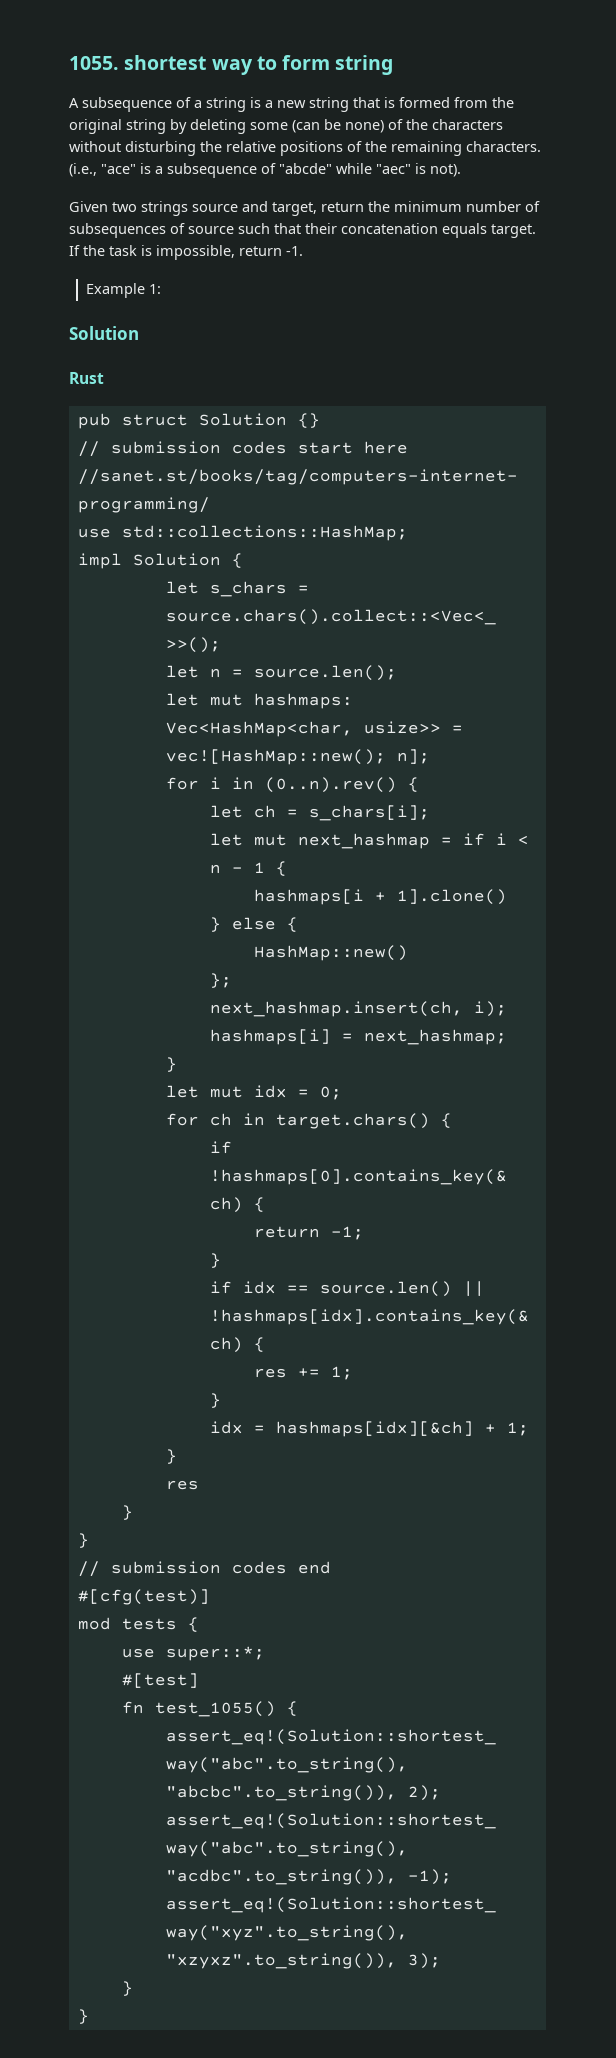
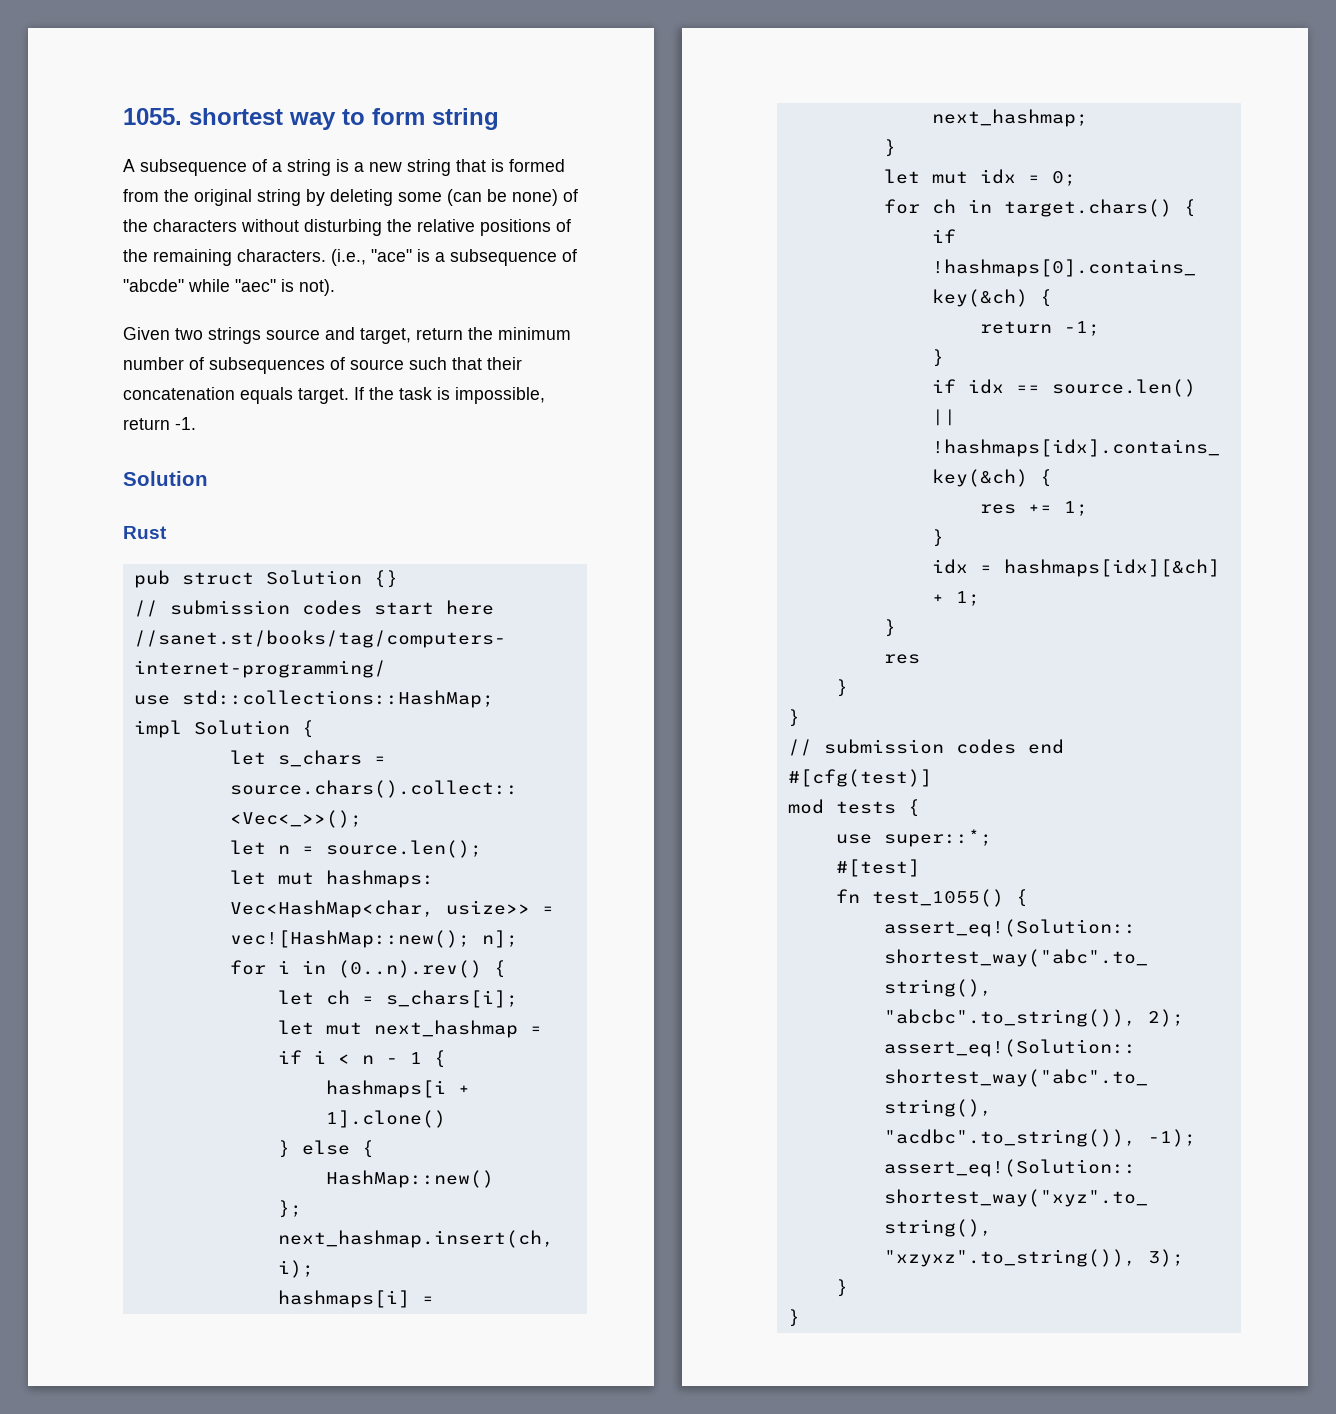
[86,283,162,298] // Example 1: -> (196, 423) none

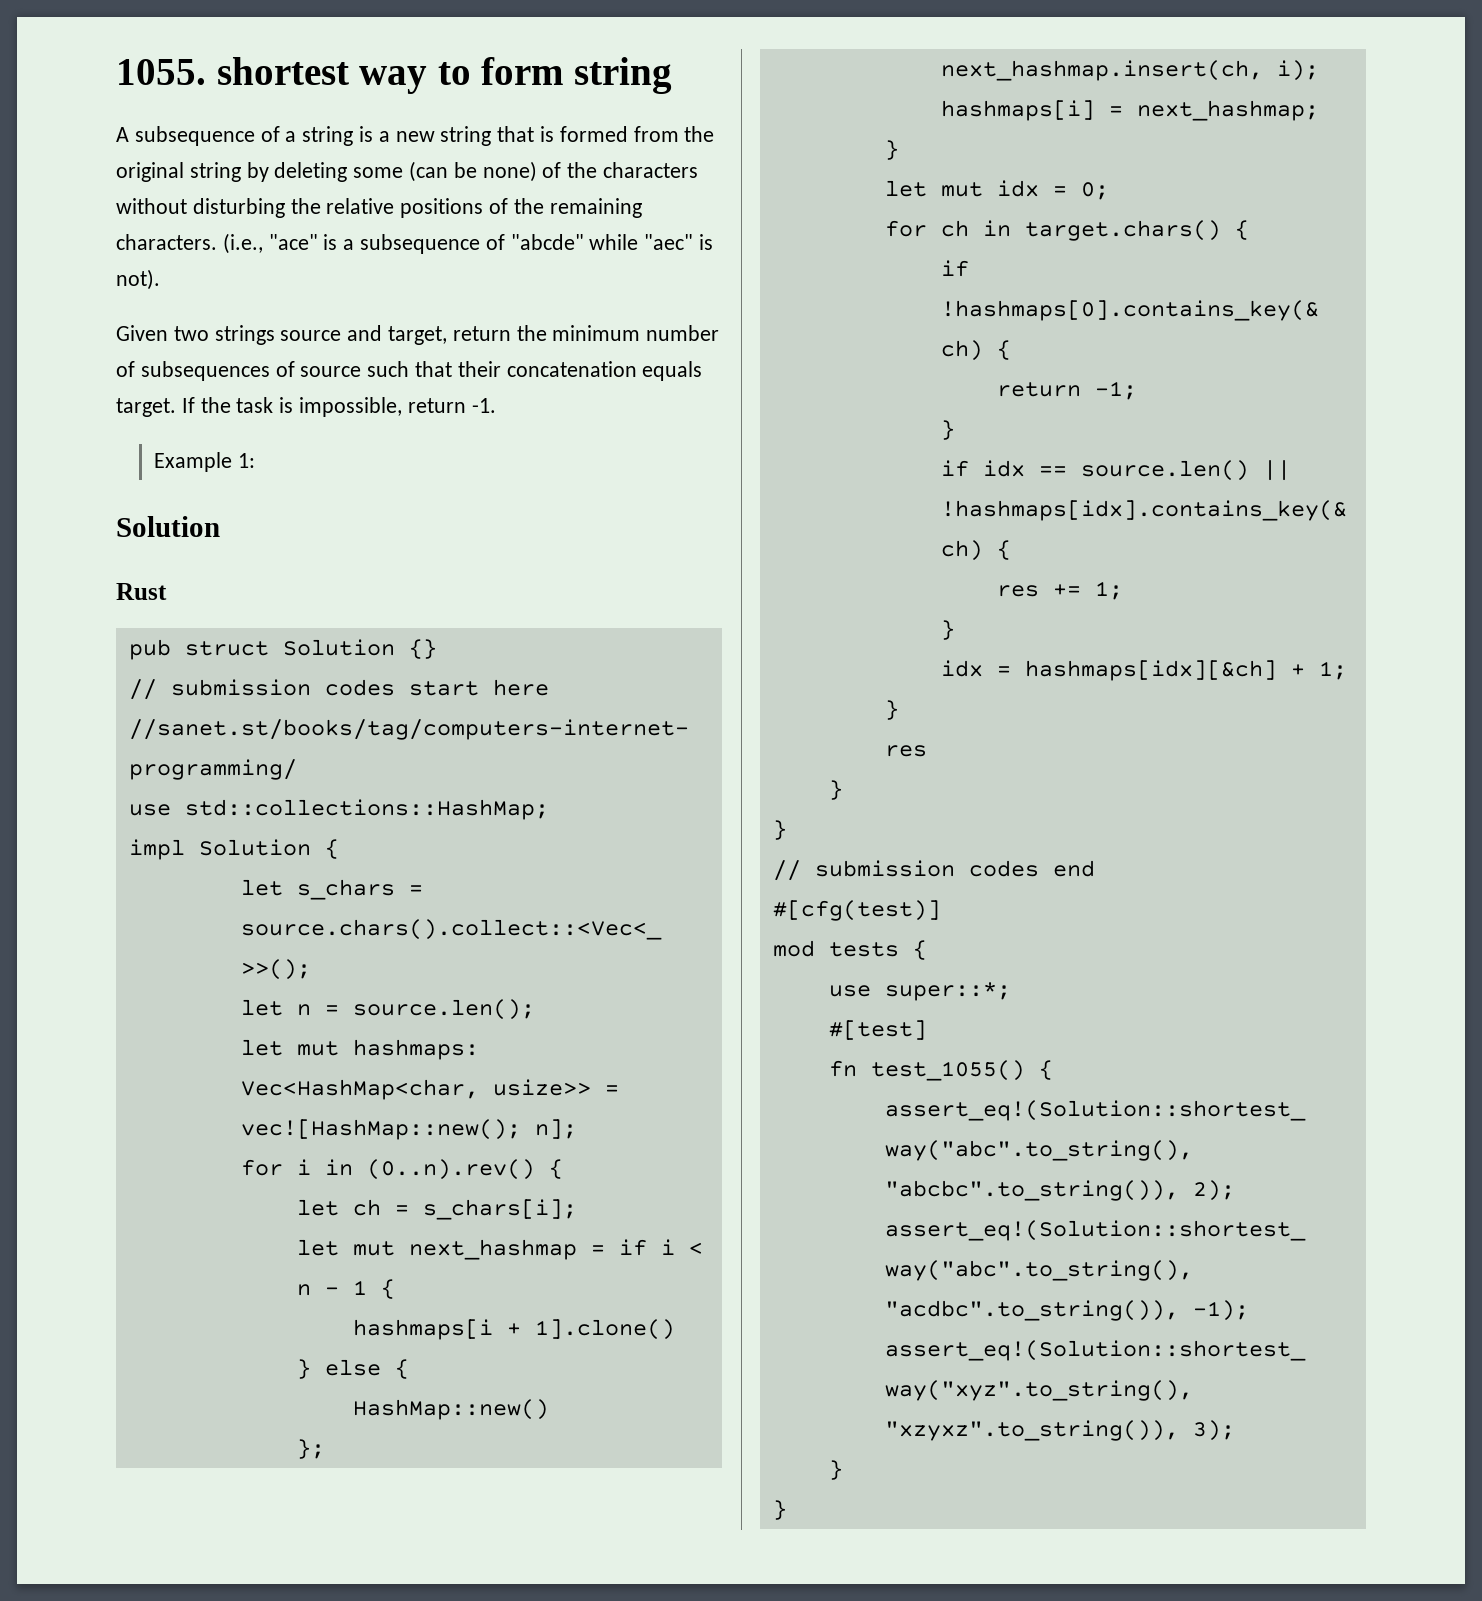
(196, 423) none -> [153,452,255,472] // Example 1:

